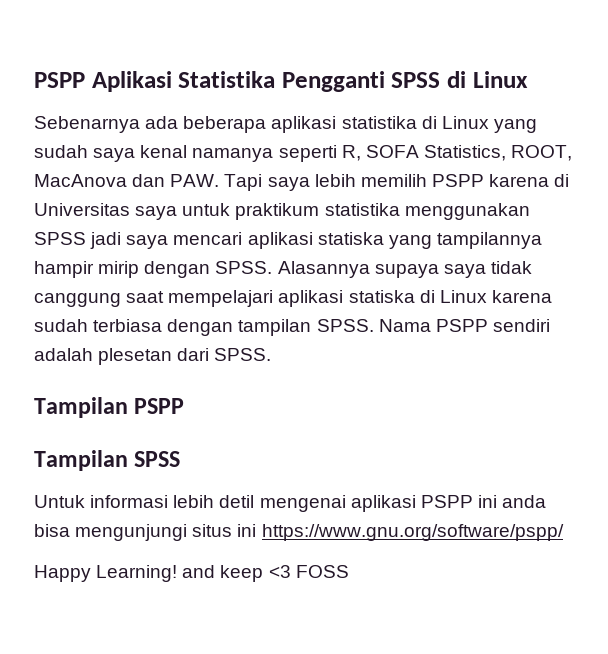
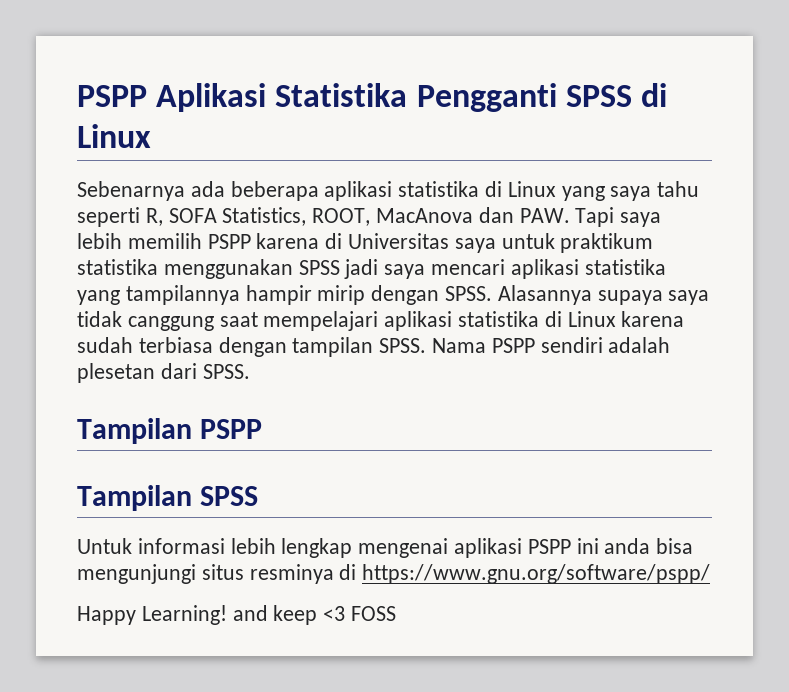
[34,145,274,162] sudah saya kenal namanya -> [610,181,700,201] saya tahu
[317,232,384,245] statiska -> [584,259,666,275] statistika
[348,290,415,303] statiska -> [458,311,540,327] statistika
[219,495,255,508] detil -> [281,538,353,558] lengkap
[237,524,257,537] ini -> [249,564,357,584] resminya di

